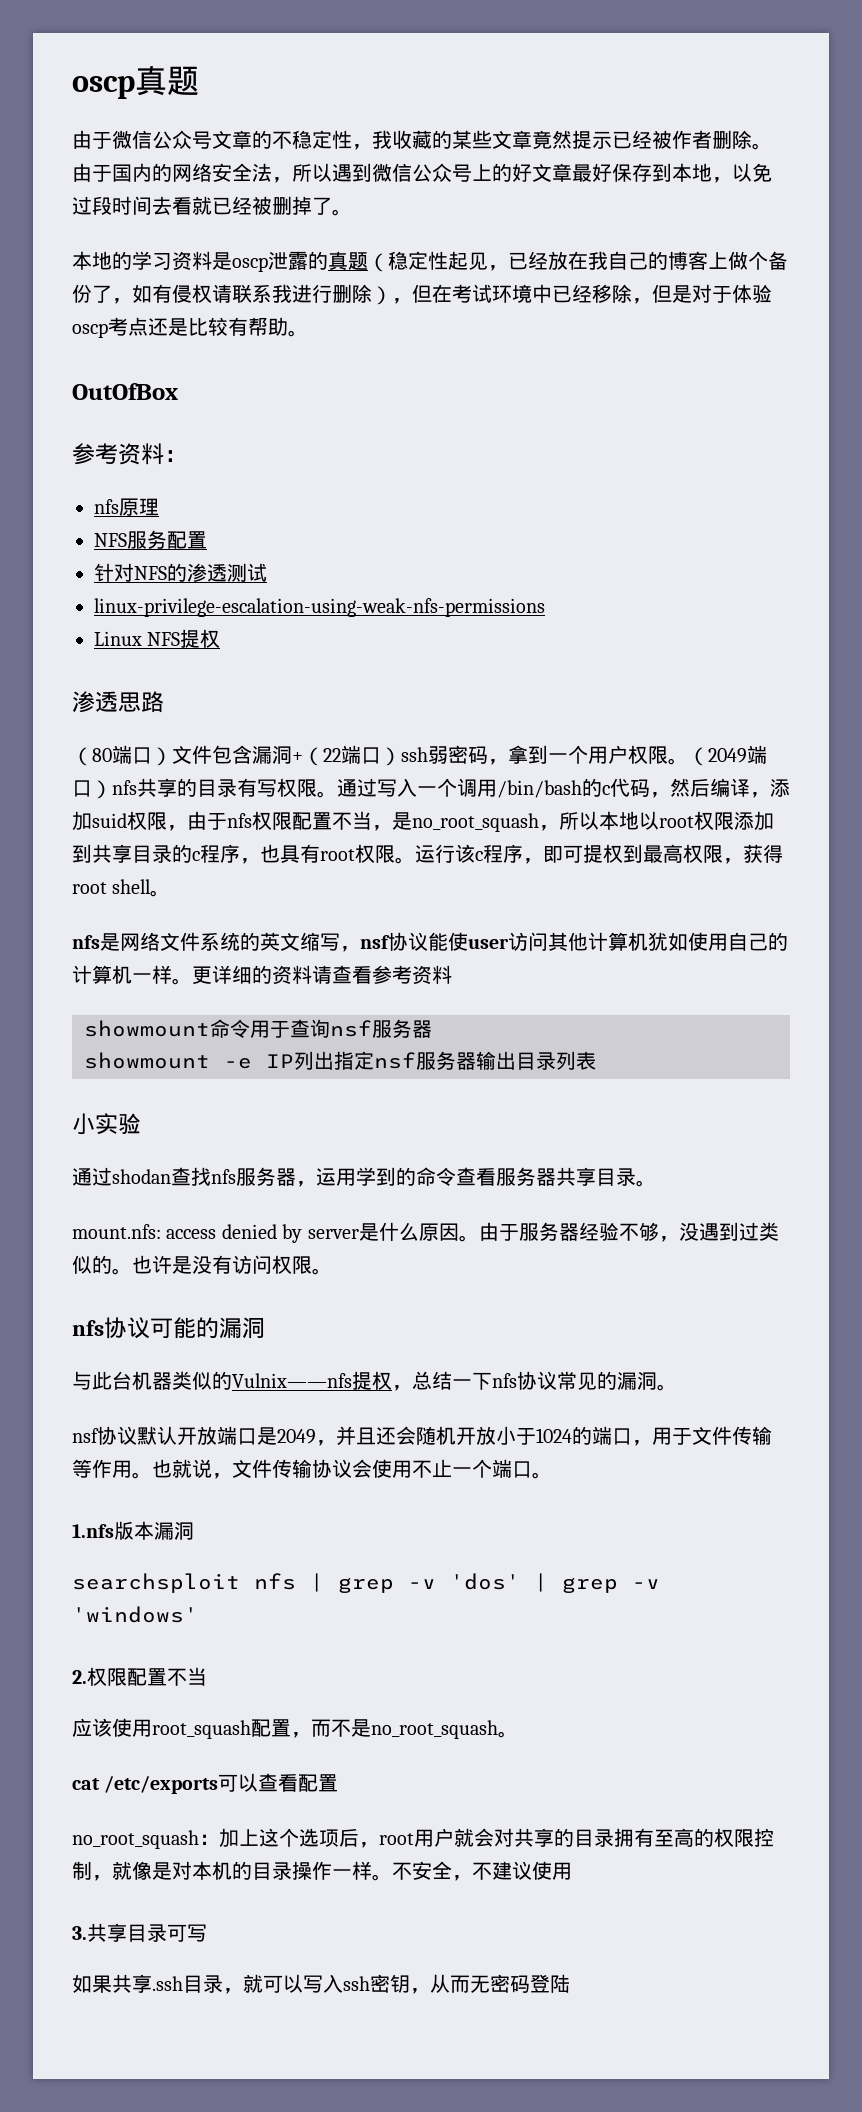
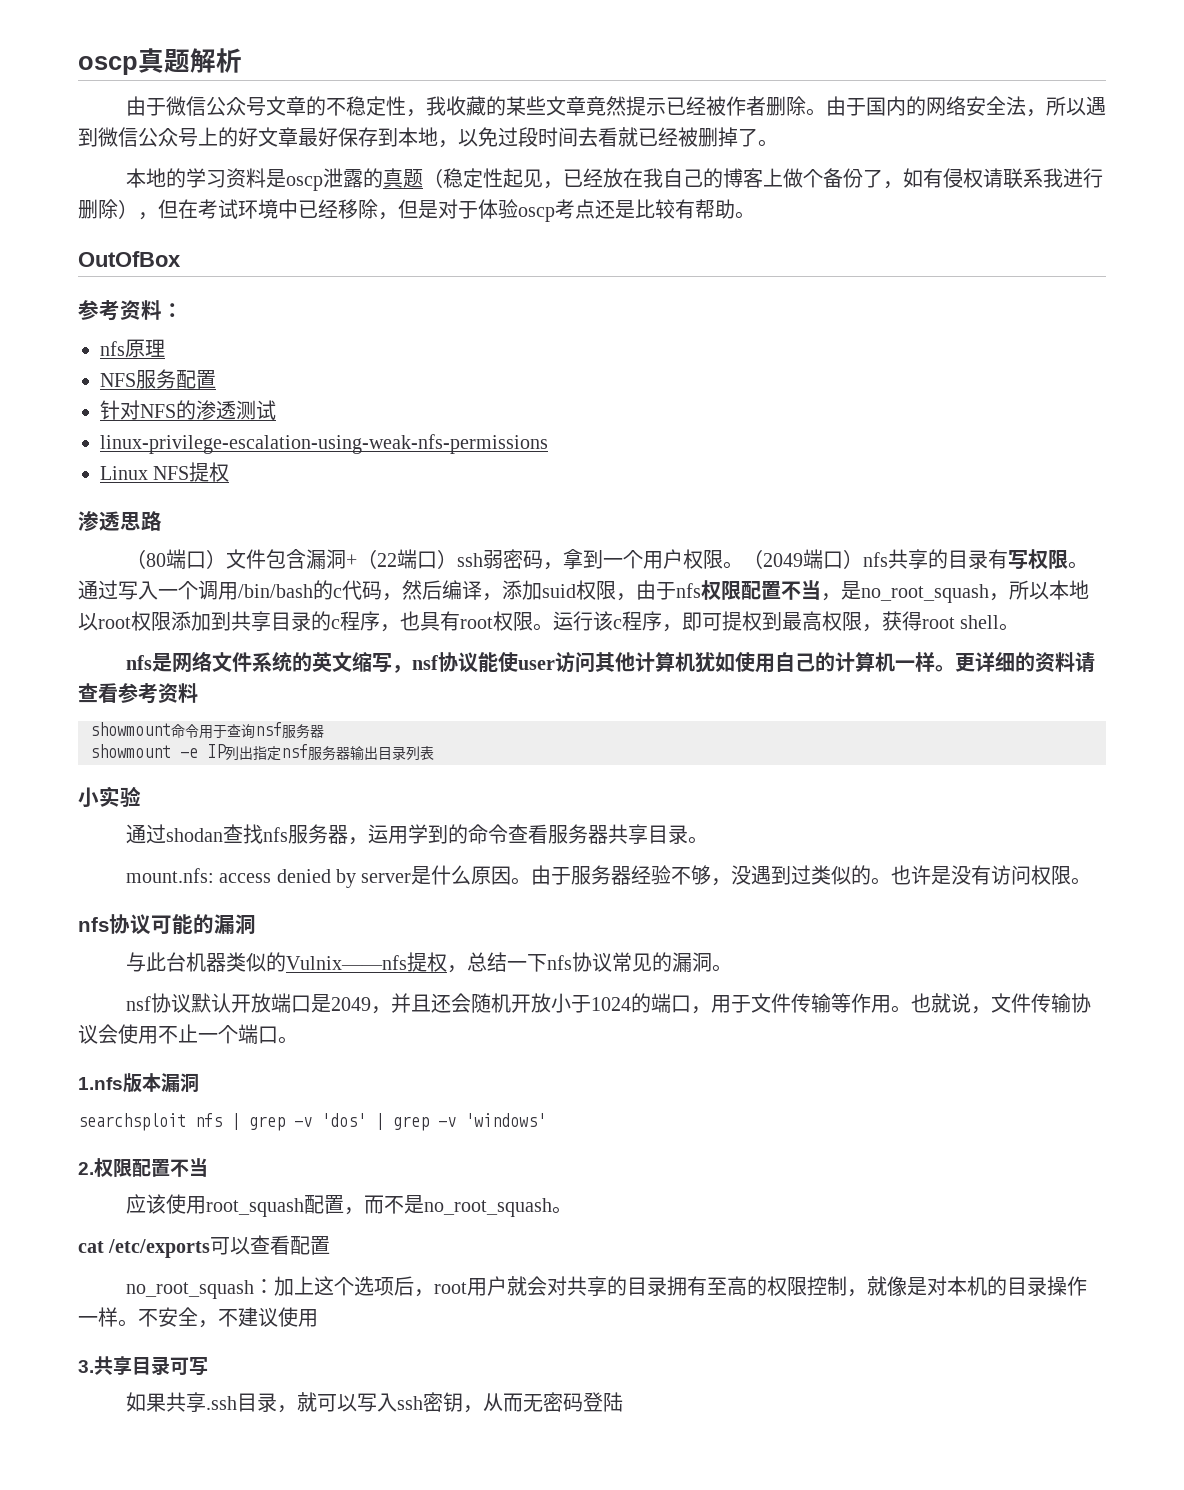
(199, 81) none -> [190,48,242,73] 解析

